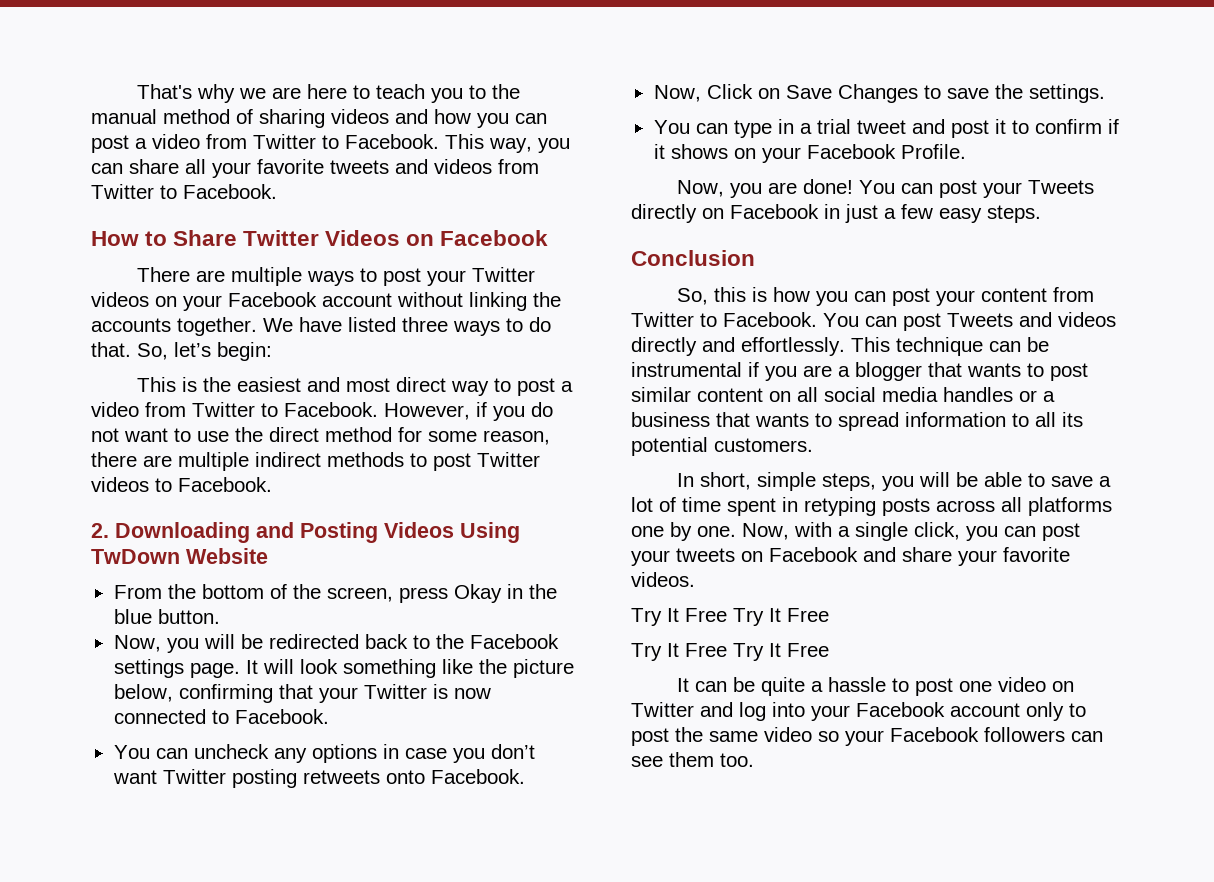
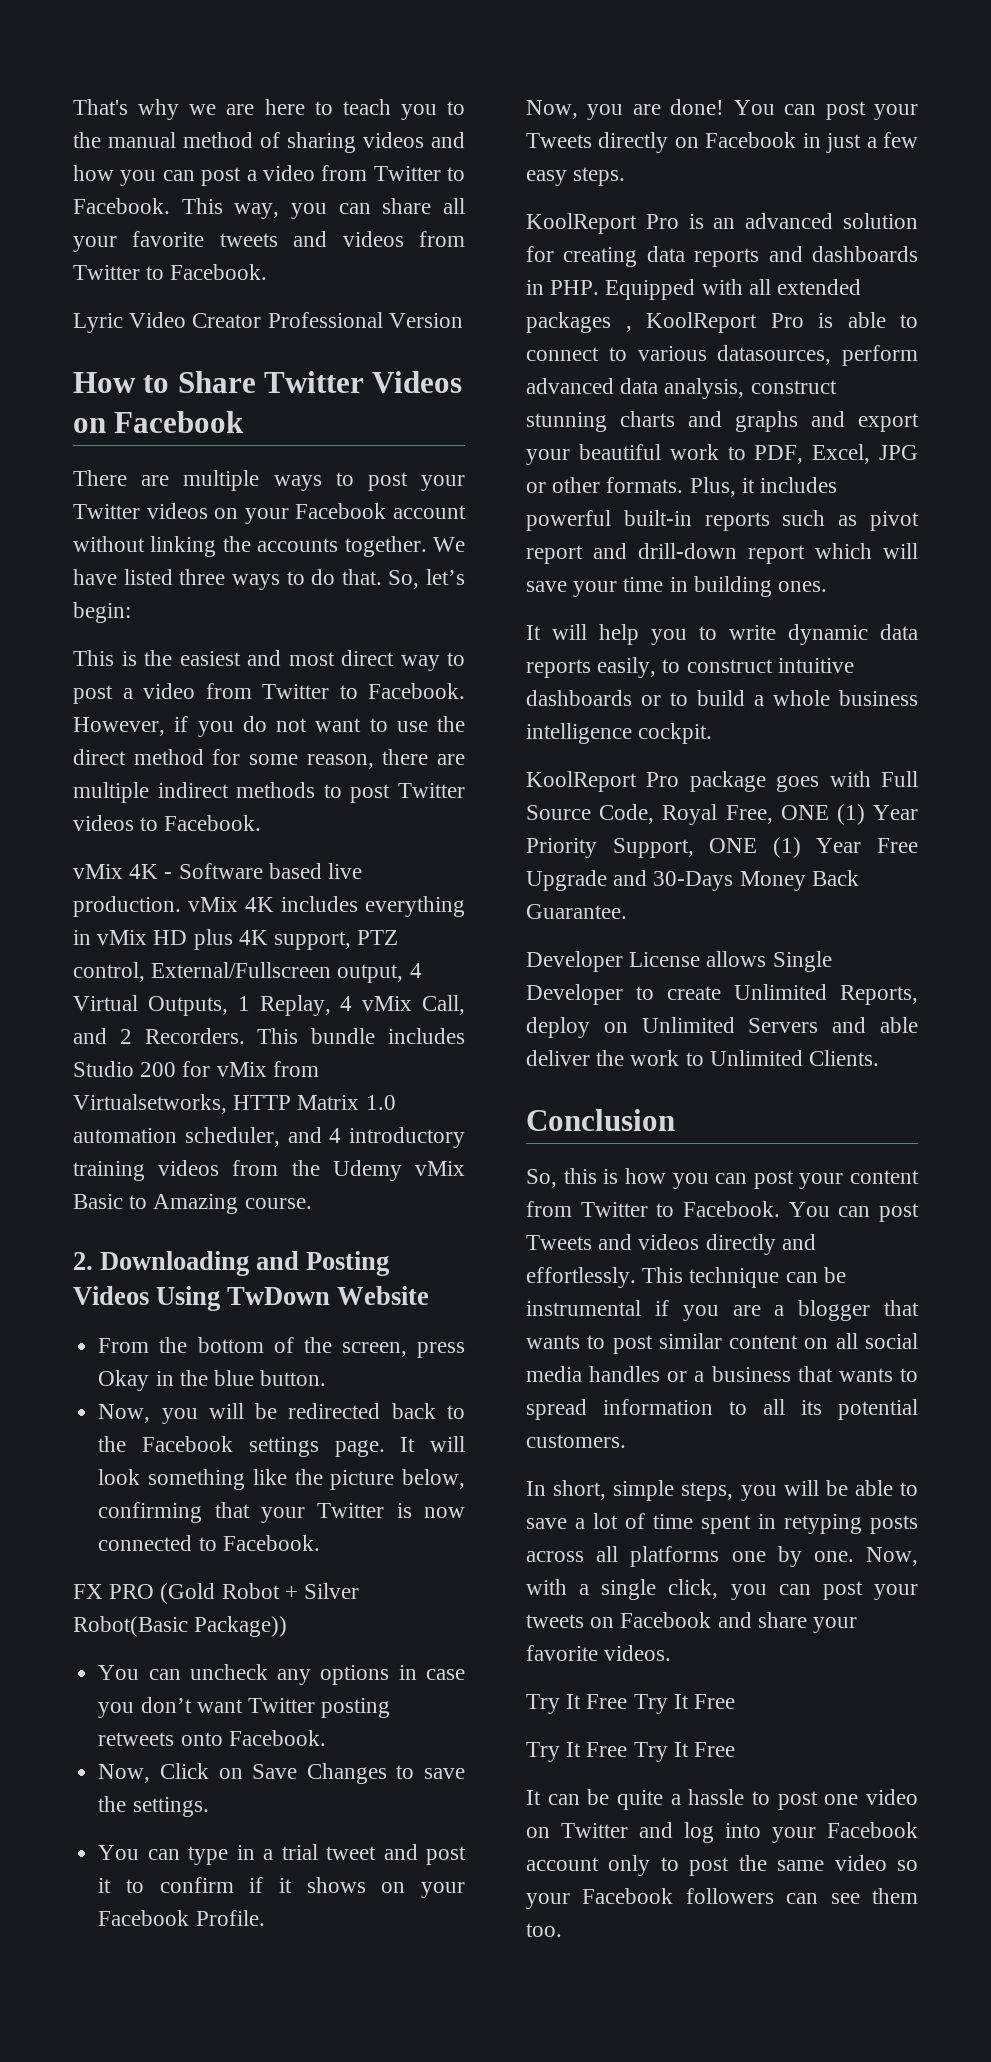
(277, 191) none -> [73,312,463,333] // Lyric Video Creator Professional Version
(272, 484) none -> [73,863,363,879] [73,896,465,917] [73,929,399,950] [73,962,422,983] [73,995,465,1016] [73,1028,466,1044] [73,1061,319,1077] [73,1094,396,1114] [73,1127,465,1148] [73,1160,465,1181] [73,1194,312,1214] // vMix 4K - Software based live production. vMix 4K includes everything in vMix HD plus 4K support, PTZ control, External/Fullscreen output, 4 Virtual Outputs, 1 Replay, 4 vMix Call, and 2 Recorders. This bundle includes Studio 200 for vMix from Virtualsetworks, HTTP Matrix 1.0 automation scheduler, and 4 introductory training videos from the Udemy vMix Basic to Amazing course.
(329, 716) none -> [73,1583,360,1604] [73,1616,288,1637] // FX PRO (Gold Robot + Silver Robot(Basic Package))
(1041, 214) none -> [526,213,918,234] [526,246,918,267] [526,279,862,300] [526,312,918,333] [526,345,918,366] [526,378,837,399] [526,411,919,432] [526,444,918,465] [526,477,838,497] [526,510,919,531] [526,543,918,564] [526,576,828,597] [526,624,918,645] [526,657,854,678] [526,690,918,706] [526,723,713,744] [526,771,918,792] [526,804,918,825] [526,837,918,858] [526,870,859,891] [526,904,627,919] [526,951,832,972] [526,984,918,1005] [526,1017,918,1038] [526,1050,880,1066] // KoolReport Pro is an advanced solution for creating data reports and dashboards in PHP. Equipped with all extended packages , KoolReport Pro is able to connect to various datasources, perform advanced data analysis, construct stunning charts and graphs and export your beautiful work to PDF, Excel, JPG or other formats. Plus, it includes powerful built-in reports such as pivot report and drill-down report which will save your time in building ones. // It will help you to write dynamic data reports easily, to construct intuitive dashboards or to build a whole business intelligence cockpit. // KoolReport Pro package goes with Full Source Code, Royal Free, ONE (1) Year Priority Support, ONE (1) Year Free Upgrade and 30-Days Money Back Guarantee. // Developer License allows Single Developer to create Unlimited Reports, deploy on Unlimited Servers and able deliver the work to Unlimited Clients.

